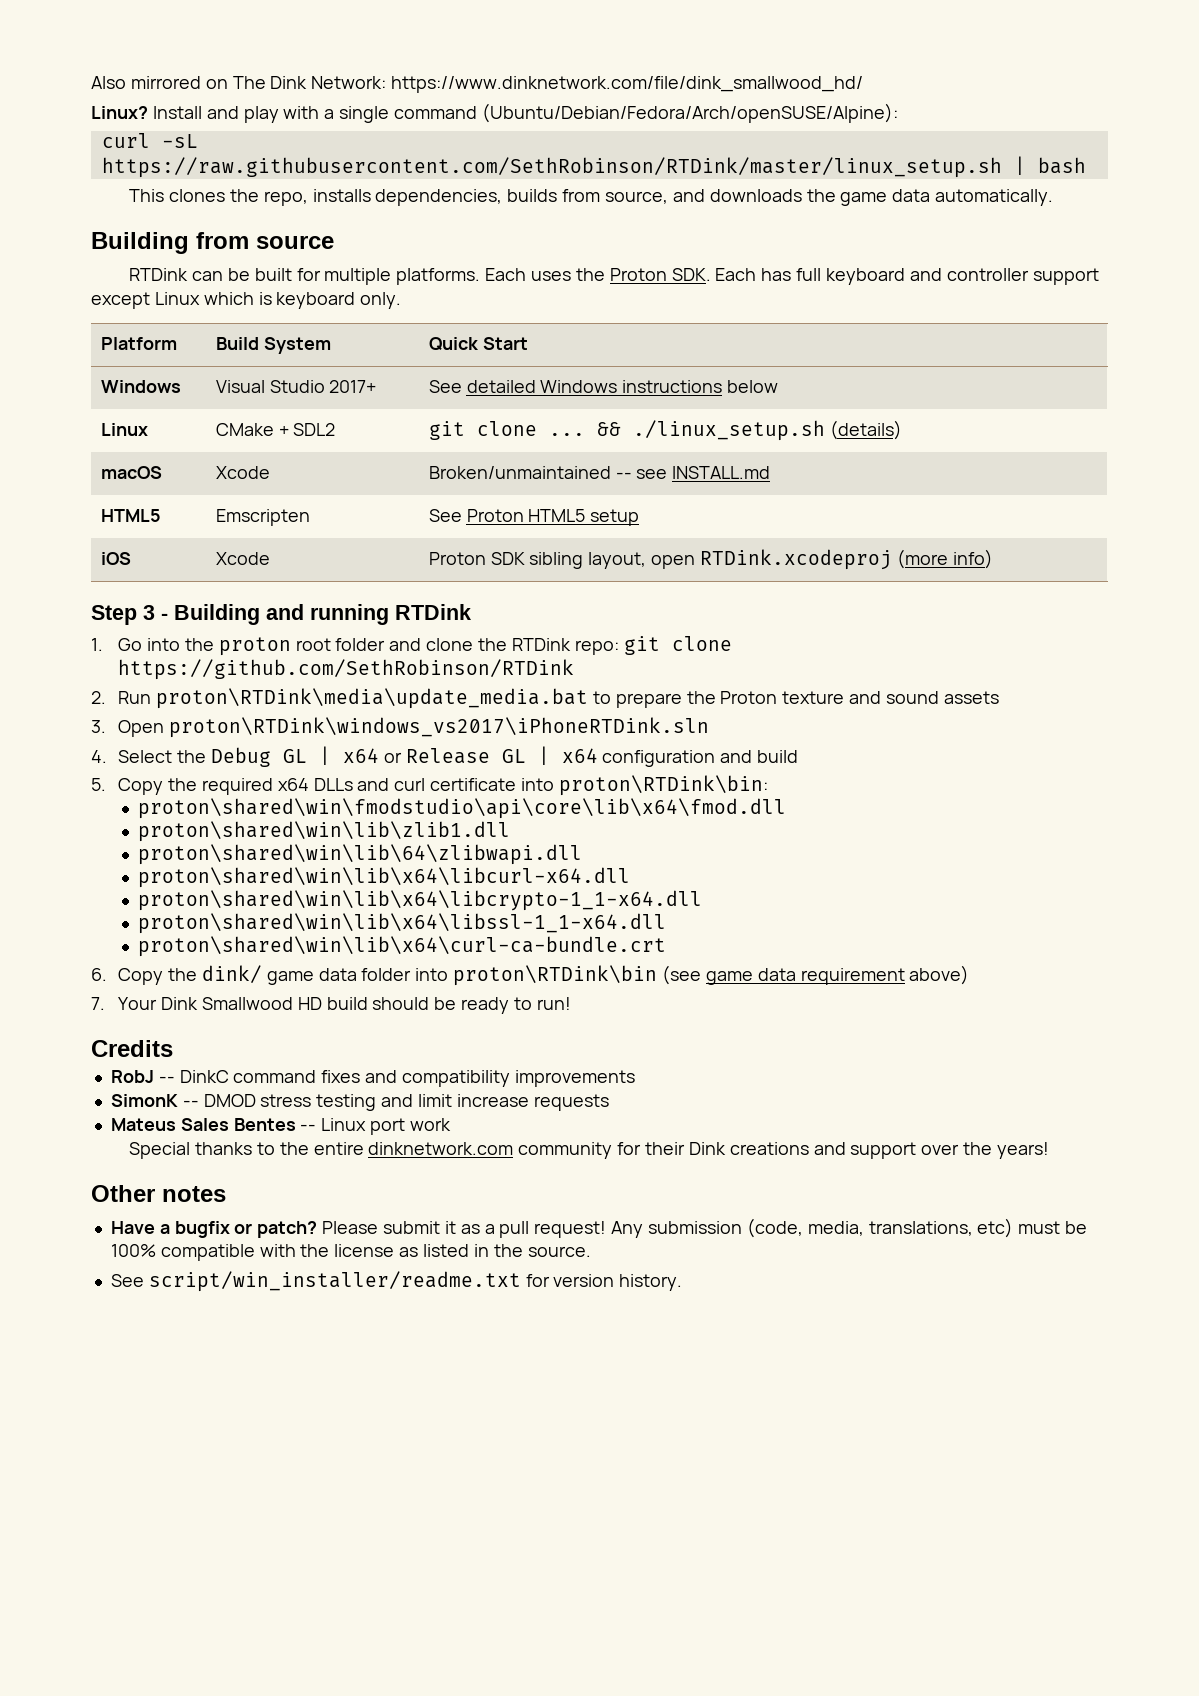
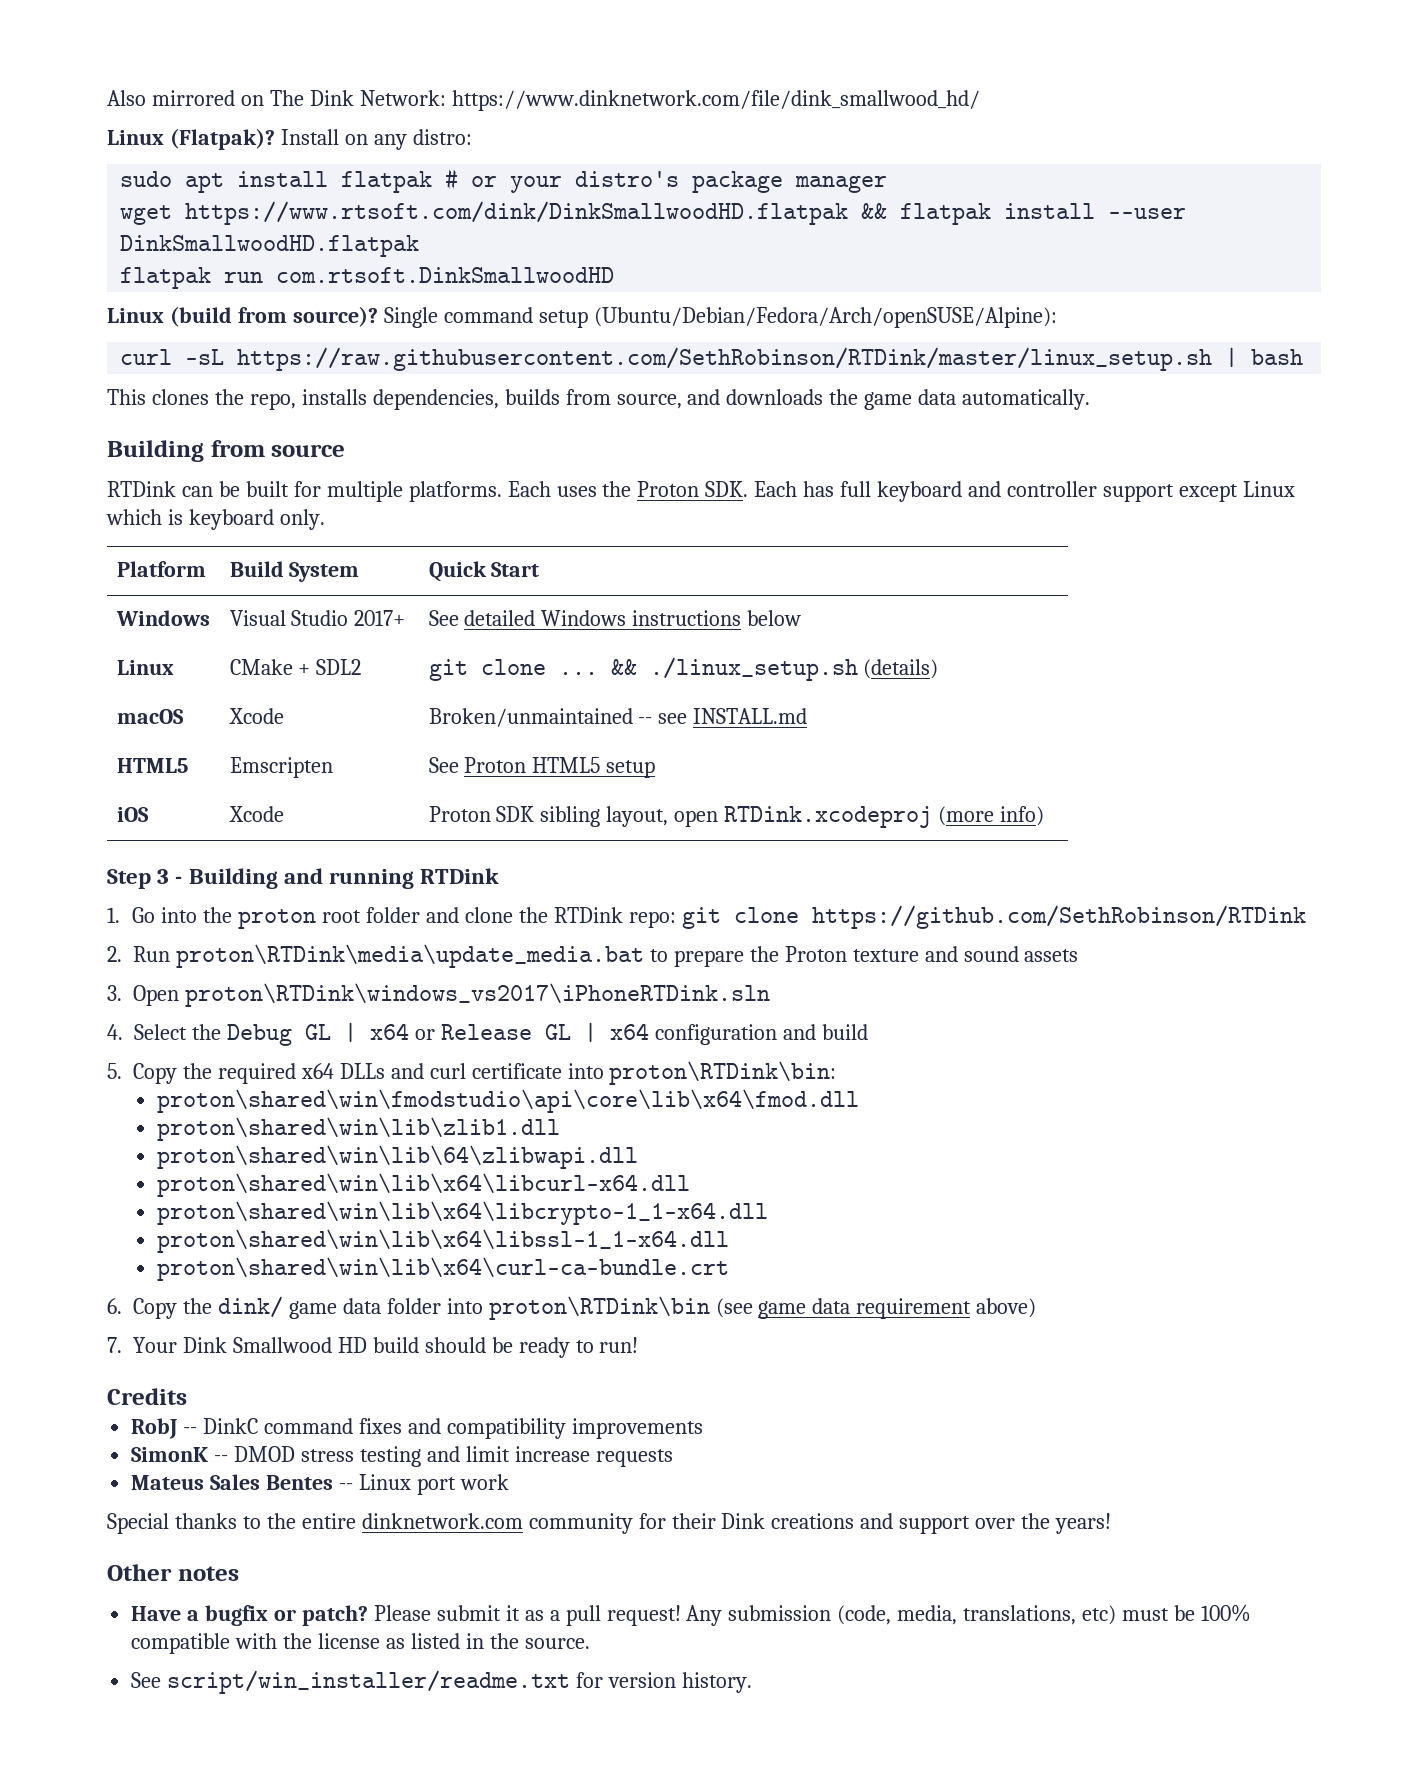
[91,106,478,123] Linux? Install and play with a single command -> [107,128,472,150] [120,168,888,193] [120,201,1187,225] [120,235,420,257] [120,267,615,289] [107,306,588,328] Linux (Flatpak)? Install on any distro: // sudo apt install flatpak # or your distro's package manager // wget https://www.rtsoft.com/dink/DinkSmallwoodHD.flatpak && flatpak install --user DinkSmallwoodHD.flatpak // flatpak run com.rtsoft.DinkSmallwoodHD // Linux (build from source)? Single command setup

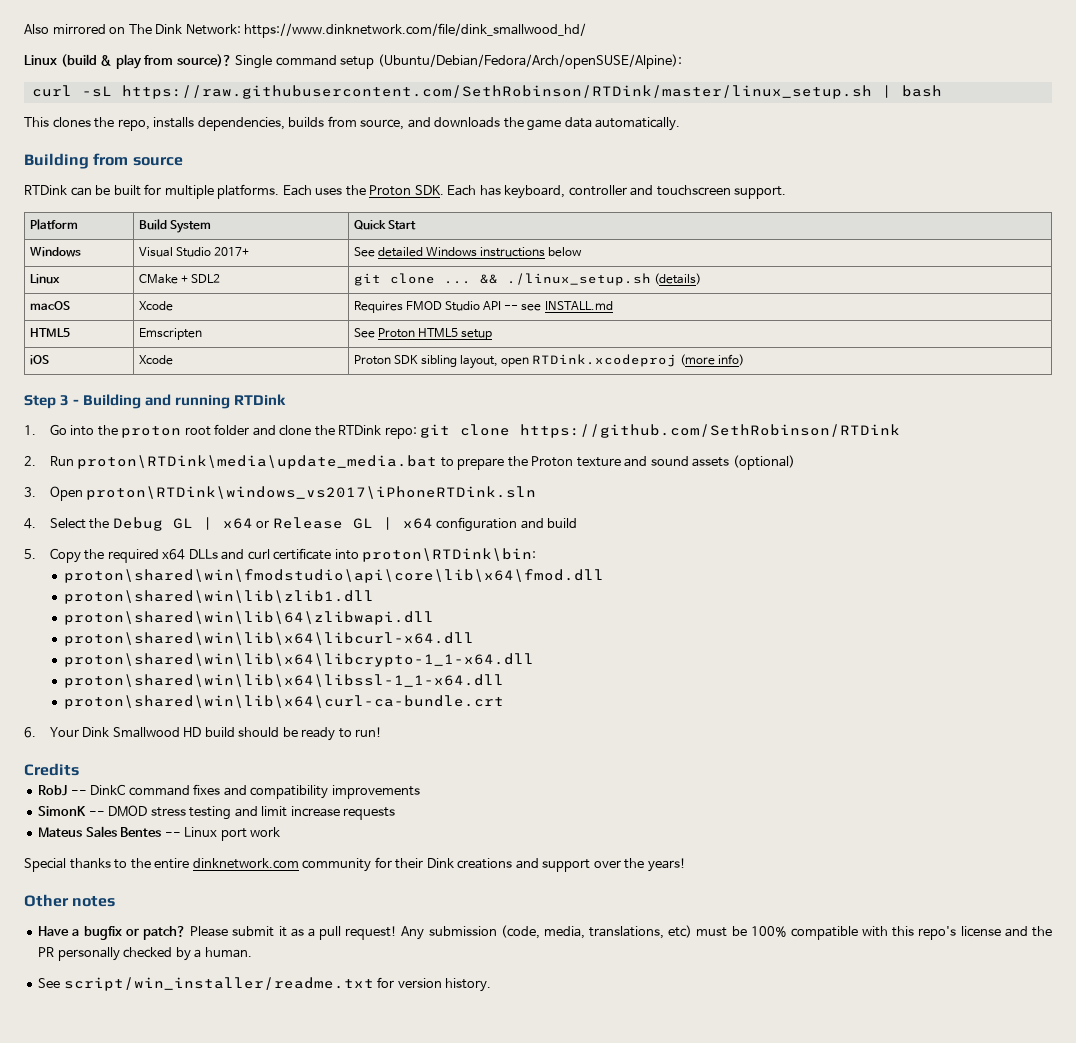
[107,128,472,150] [120,168,888,193] [120,201,1187,225] [120,235,420,257] [120,267,615,289] // Linux (Flatpak)? Install on any distro: // sudo apt install flatpak # or your distro's package manager // wget https://www.rtsoft.com/dink/DinkSmallwoodHD.flatpak && flatpak install --user DinkSmallwoodHD.flatpak // flatpak run com.rtsoft.DinkSmallwoodHD -> (587, 30) none
(232, 316) none -> [100,54,142,69] & play
[840,481,1295,502] [106,509,325,530] full keyboard and controller support except Linux which is keyboard only. -> [504,185,787,199] keyboard, controller and touchscreen support.
[428,708,633,727] Broken/unmaintained -> [353,301,502,313] Requires FMOD Studio API
(1079, 955) none -> [732,455,795,470] (optional)
[133,1296,1037,1320] [107,1337,122,1353] Copy the dink/ game data folder into proton\RTDink\bin (see game data requirement above) // 7. -> (36, 732) none
[283,1633,590,1649] the license as listed in the source. -> [892,926,1052,940] [38,947,252,961] this repo's license and the PR personally checked by a human.

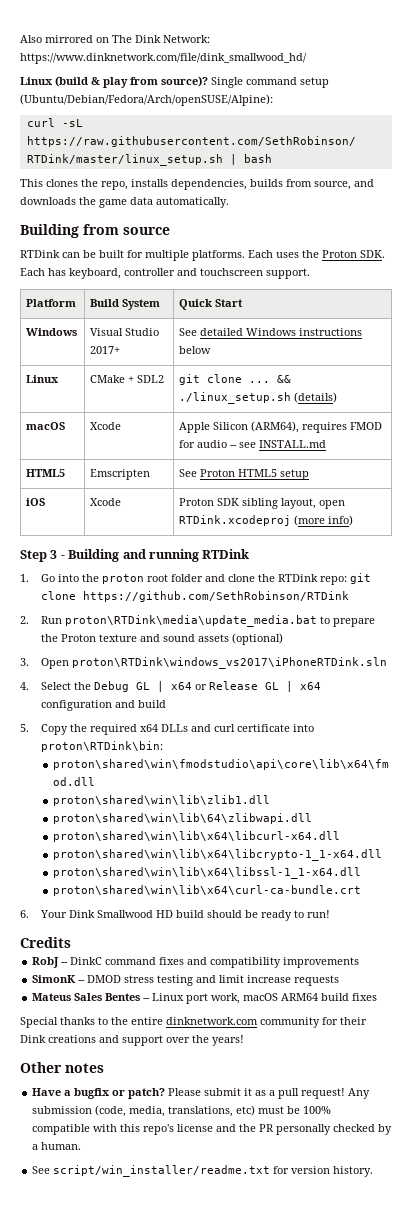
[353,301,502,313] Requires FMOD Studio API -> [179,421,383,433] [179,440,228,448] Apple Silicon (ARM64), requires FMOD for audio
[250,827,281,837] work -> [211,993,378,1004] work, macOS ARM64 build fixes

